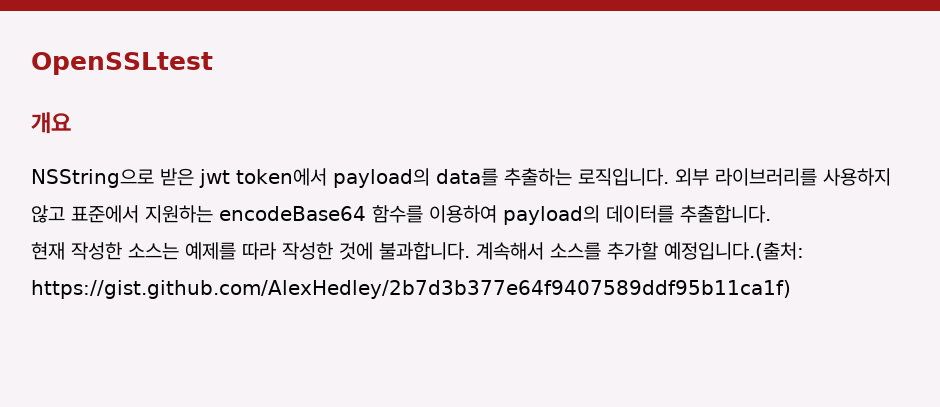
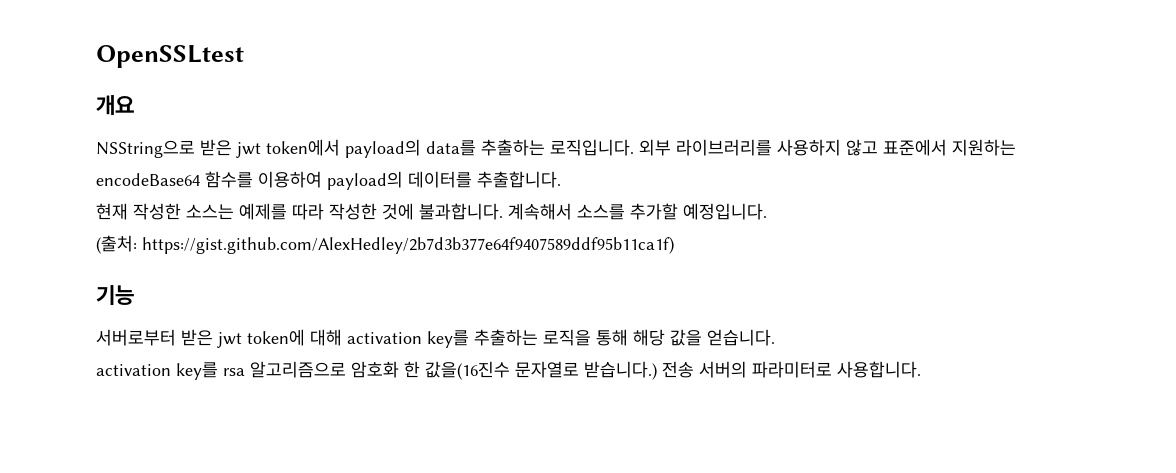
[664,242,804,261] 예정입니다.(출처: -> [683,203,767,220] [96,235,137,254] 예정입니다. // (출처:
(791, 289) none -> [96,285,134,306] [96,329,775,348] [96,361,921,380] // 기능 // 서버로부터 받은 jwt token에 대해 activation key를 추출하는 로직을 통해 해당 값을 얻습니다. // activation key를 rsa 알고리즘으로 암호화 한 값을(16진수 문자열로 받습니다.) 전송 서버의 파라미터로 사용합니다.

